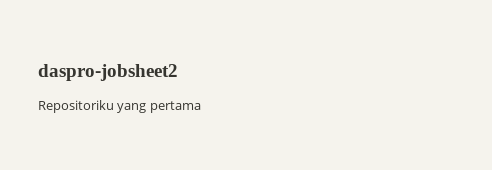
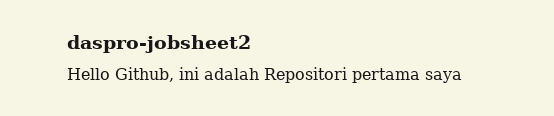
[38,100,201,113] Repositoriku yang pertama -> [67,67,462,83] Hello Github, ini adalah Repositori pertama saya

